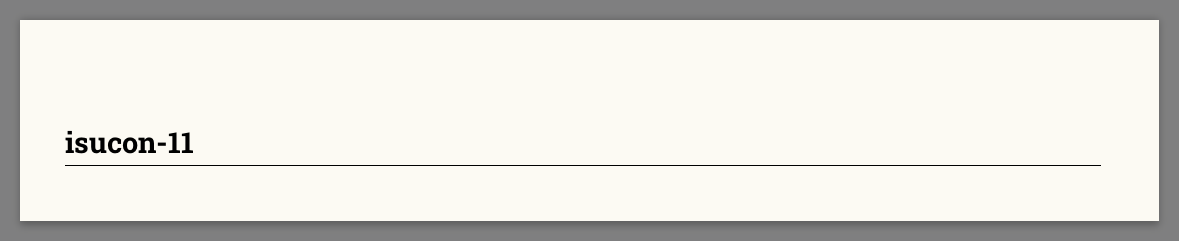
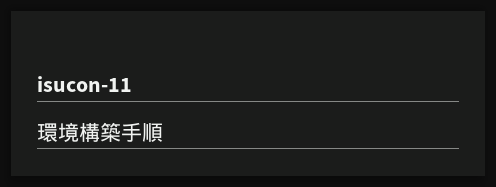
(194, 142) none -> [37,122,163,142] // 環境構築手順

